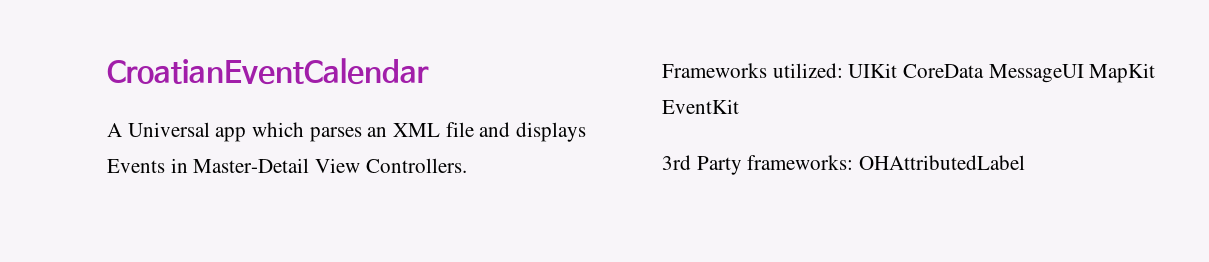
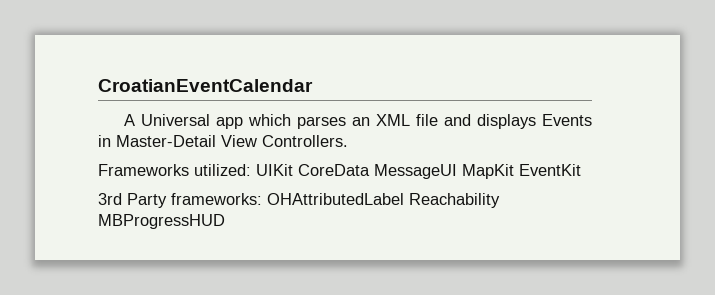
(1026, 162) none -> [409,193,500,208] [98,214,225,229] Reachability MBProgressHUD

